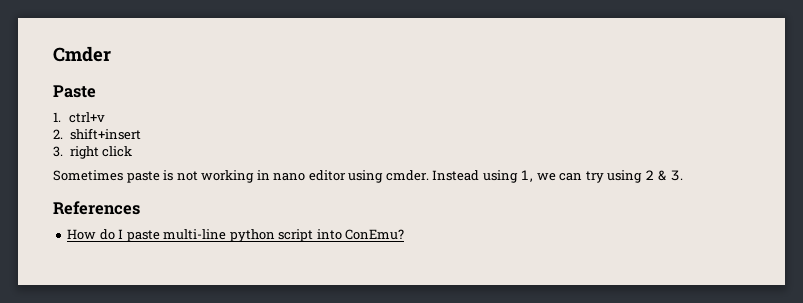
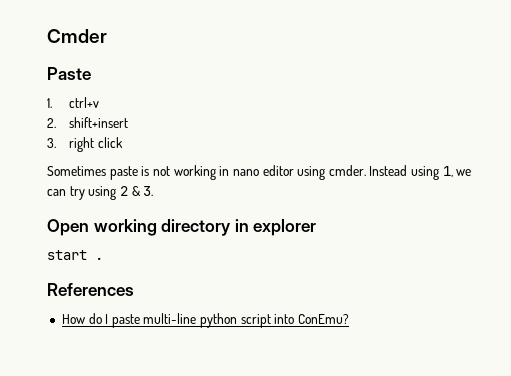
(683, 175) none -> [47,219,317,236] [47,250,103,260] // Open working directory in explorer // start .

